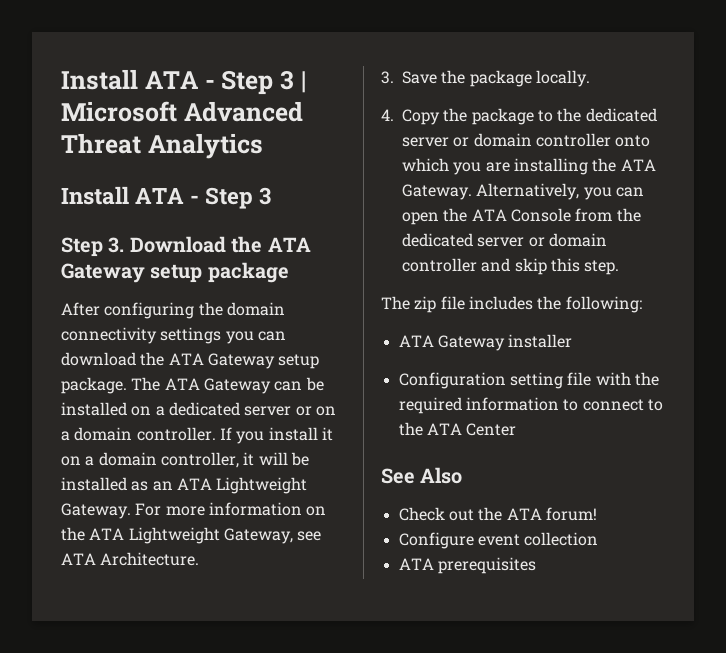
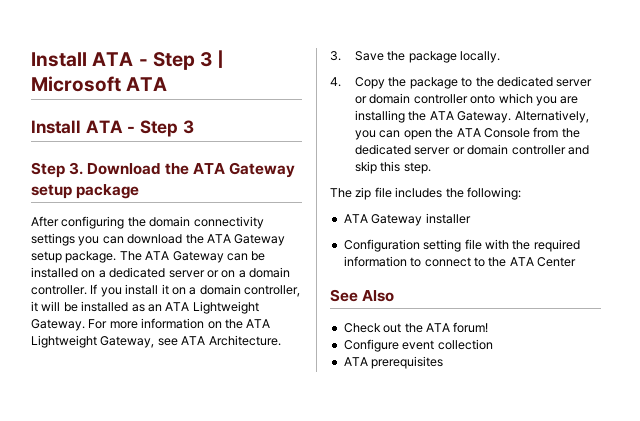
[183,101,303,122] [61,133,263,159] Advanced Threat Analytics -> [126,77,168,91] ATA

